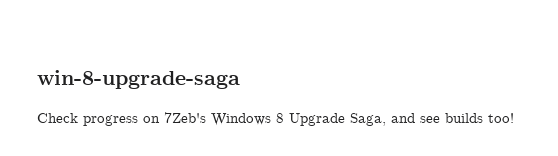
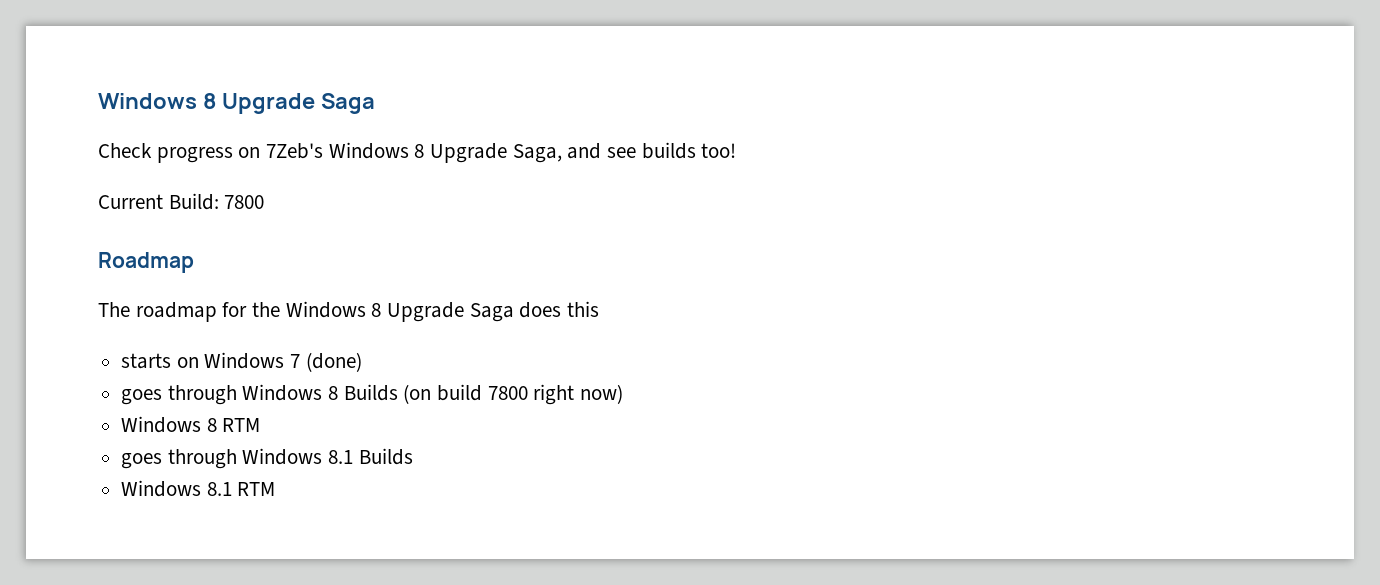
[37,70,240,89] win-8-upgrade-saga -> [98,93,375,114] Windows 8 Upgrade Saga
(514, 118) none -> [98,193,265,210] [98,252,194,273] [98,301,600,322] [121,352,362,372] [121,384,624,405] [121,416,261,433] [121,448,413,469] [121,480,276,497] // Current Build: 7800 // Roadmap // The roadmap for the Windows 8 Upgrade Saga does this // starts on Windows 7 (done) // goes through Windows 8 Builds (on build 7800 right now) // Windows 8 RTM // goes through Windows 8.1 Builds // Windows 8.1 RTM

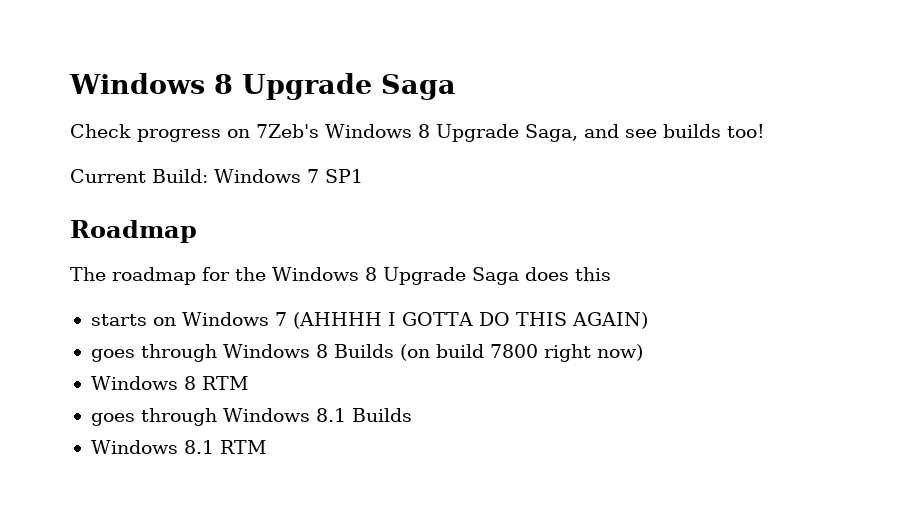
[224,195,265,209] 7800 -> [214,169,363,183] Windows 7 SP1
[305,352,362,372] (done) -> [292,312,648,329] (AHHHH I GOTTA DO THIS AGAIN)

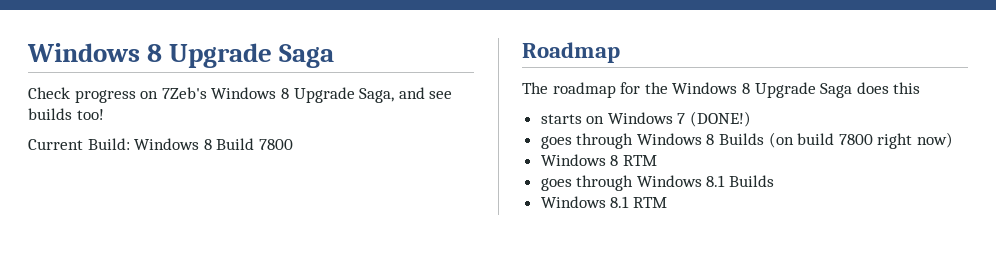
[307,169,363,183] 7 SP1 -> [203,138,293,150] 8 Build 7800
[292,312,648,329] (AHHHH I GOTTA DO THIS AGAIN) -> [690,111,752,127] (DONE!)

